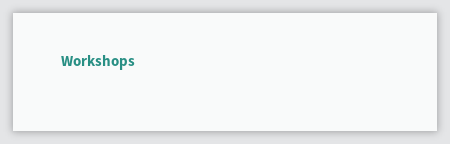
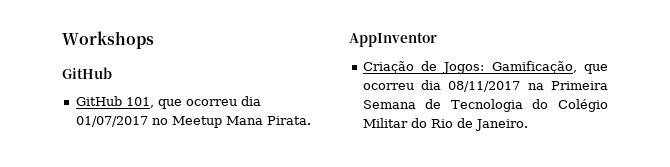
(135, 62) none -> [62,67,112,79] [75,96,261,109] [75,116,311,128] [349,32,437,47] [362,61,608,74] [362,80,608,92] [362,99,608,112] [362,118,528,131] // GitHub // GitHub 101, que ocorreu dia 01/07/2017 no Meetup Mana Pirata. // AppInventor // Criação de Jogos: Gamificação, que ocorreu dia 08/11/2017 na Primeira Semana de Tecnologia do Colégio Militar do Rio de Janeiro.

